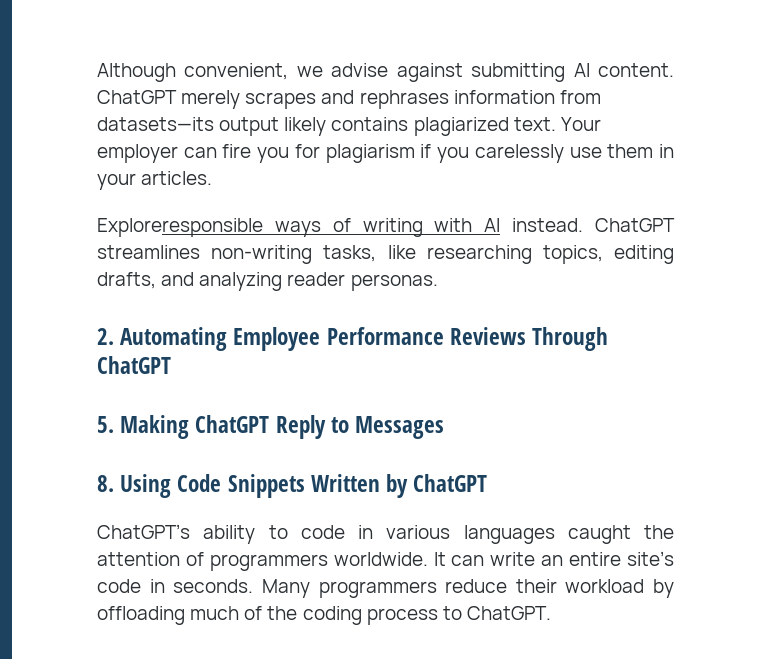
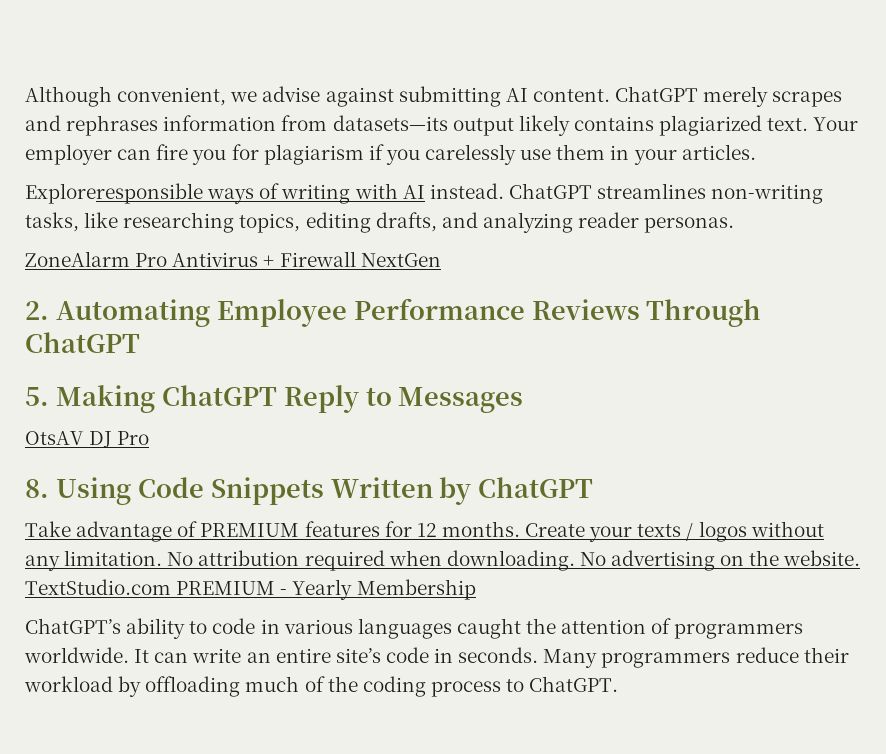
(438, 282) none -> [25,251,441,267] // ZoneAlarm Pro Antivirus + Firewall NextGen
(445, 427) none -> [25,431,150,448] // OtsAV DJ Pro
(488, 483) none -> [25,521,824,542] [25,550,861,571] [25,579,476,600] // Take advantage of PREMIUM features for 12 months. Create your texts / logos without any limitation. No attribution required when downloading. No advertising on the website. TextStudio.com PREMIUM - Yearly Membership

